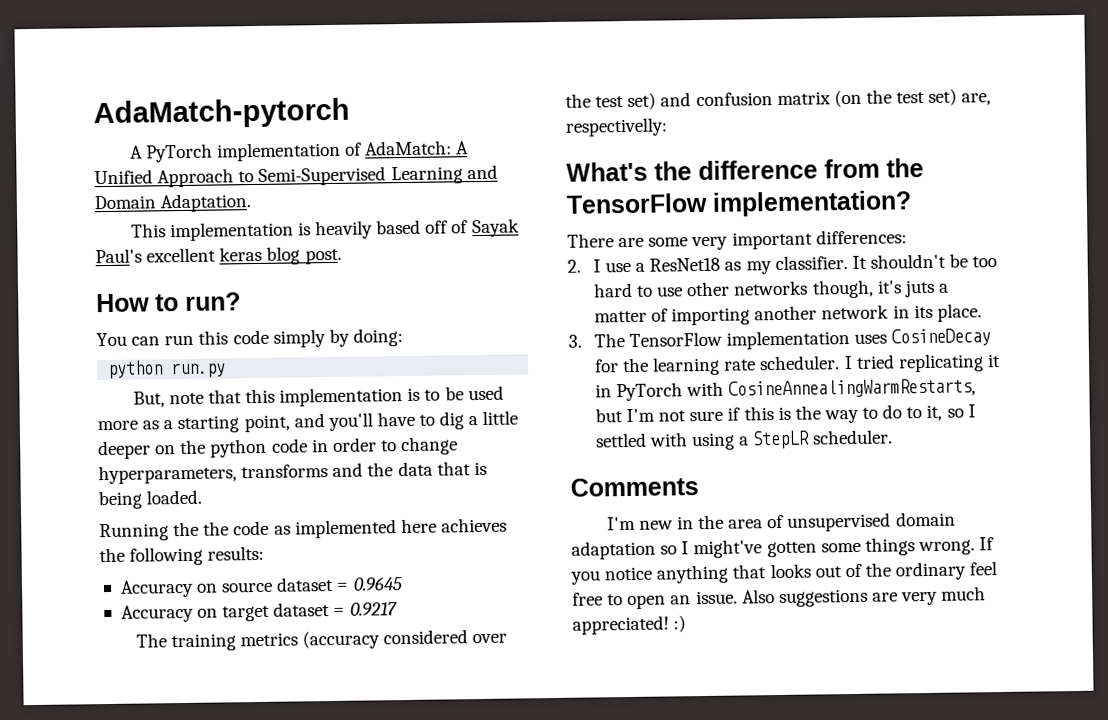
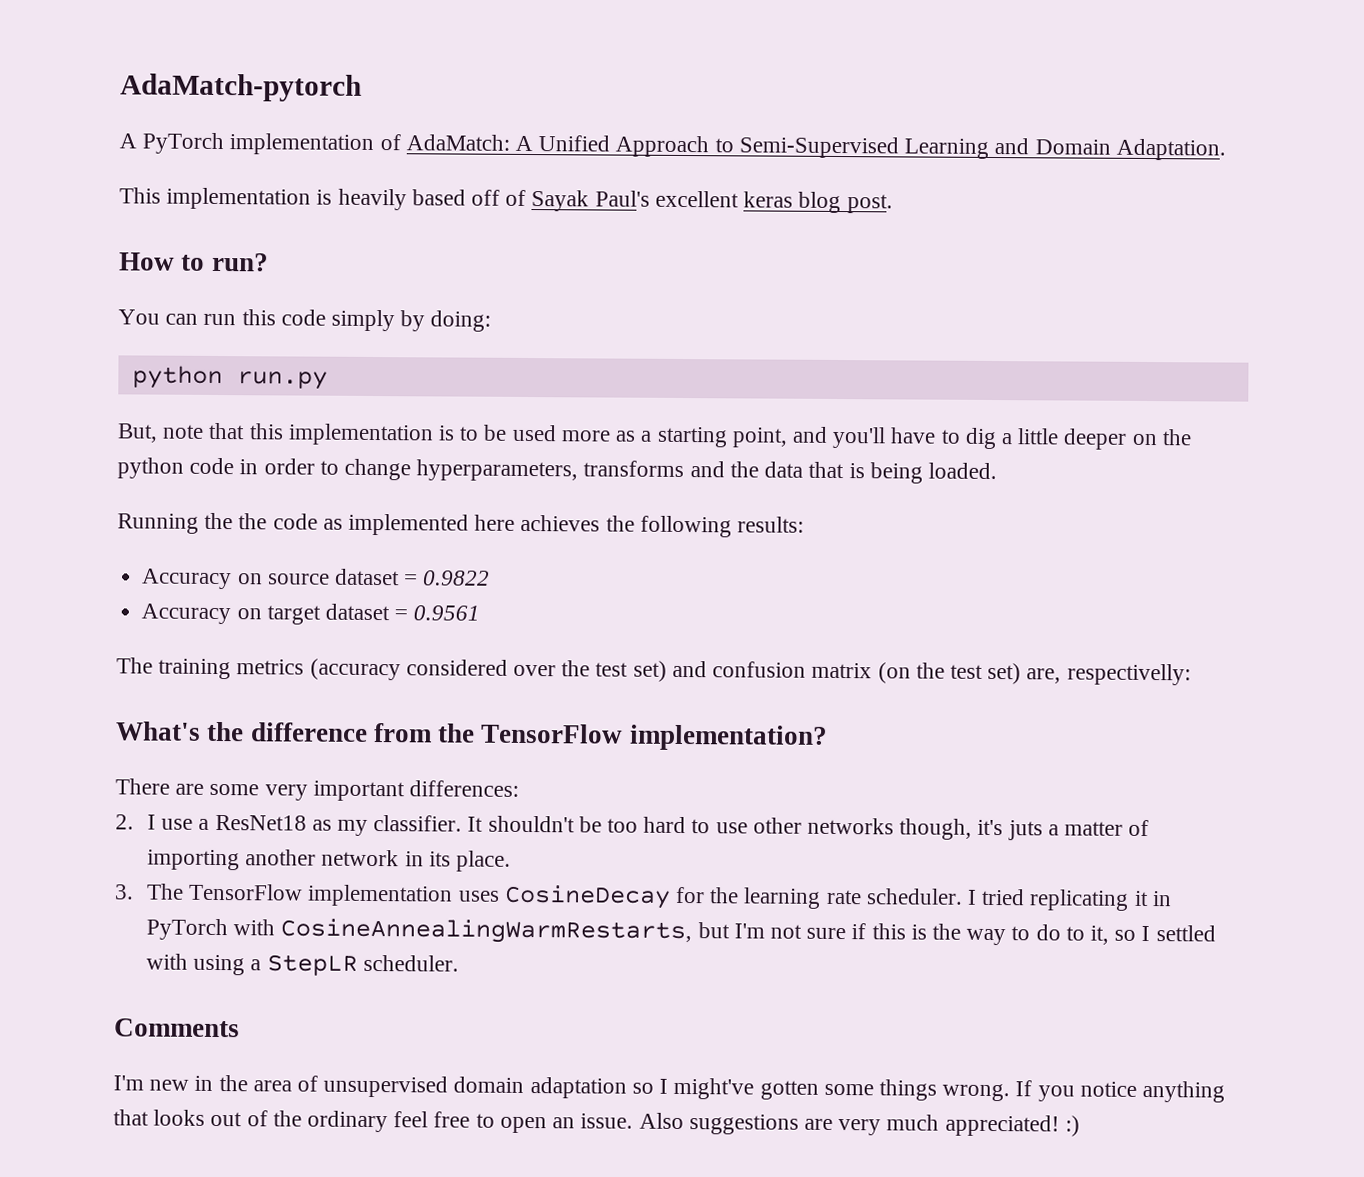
[352,577,403,591] 0.9645 -> [423,570,491,586] 0.9822
[349,602,398,616] 0.9217 -> [413,605,481,621] 0.9561

